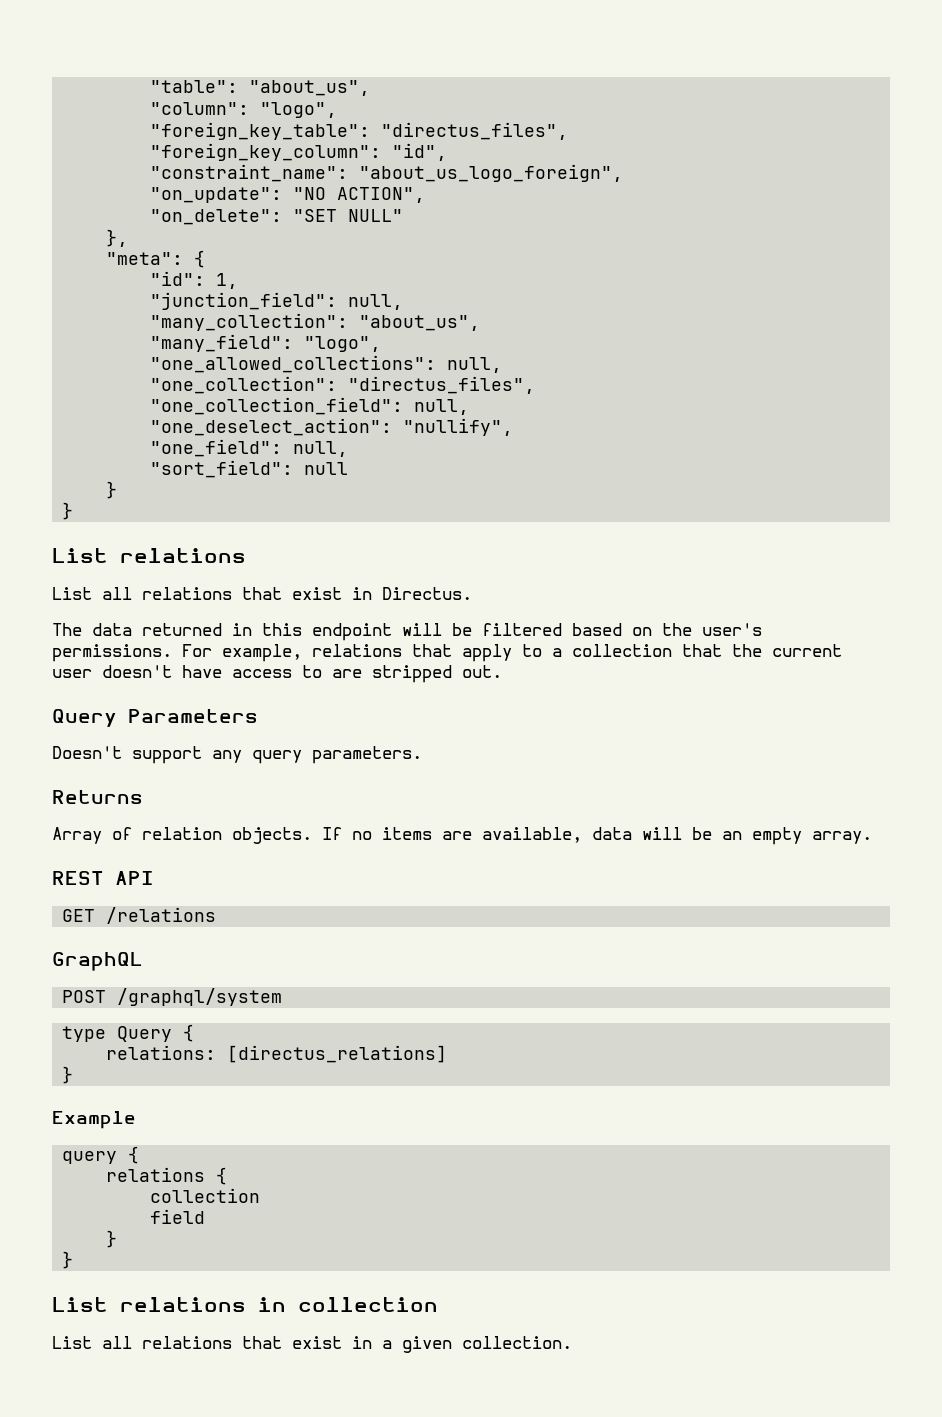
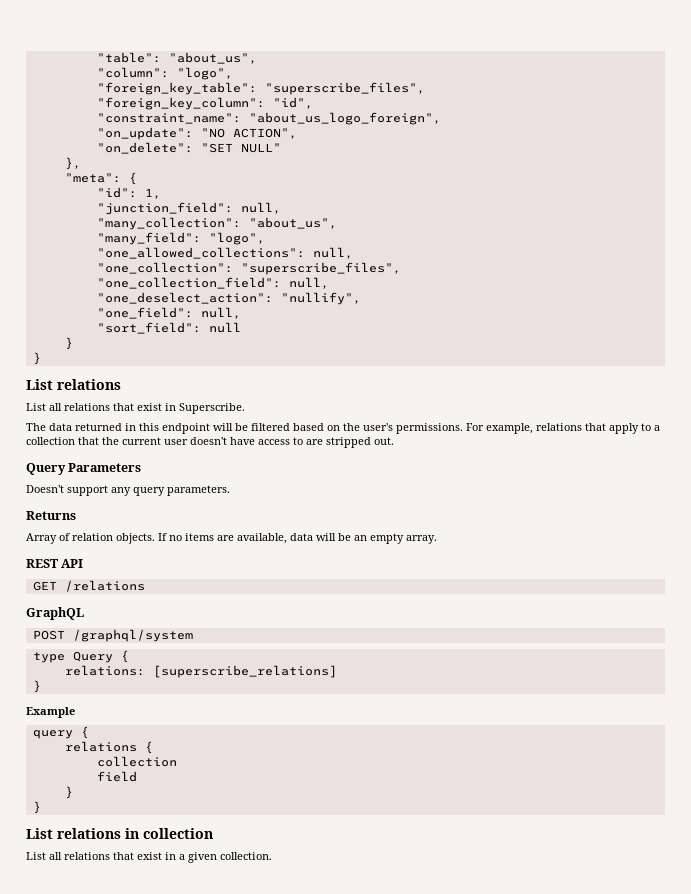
[381,122,569,140] "directus_files", -> [264,82,425,95] "superscribe_files",
[348,376,536,394] "directus_files", -> [240,262,401,275] "superscribe_files",
[382,587,472,600] Directus. -> [179,403,245,414] Superscribe.
[227,1045,448,1063] [directus_relations] -> [152,665,337,678] [superscribe_relations]

